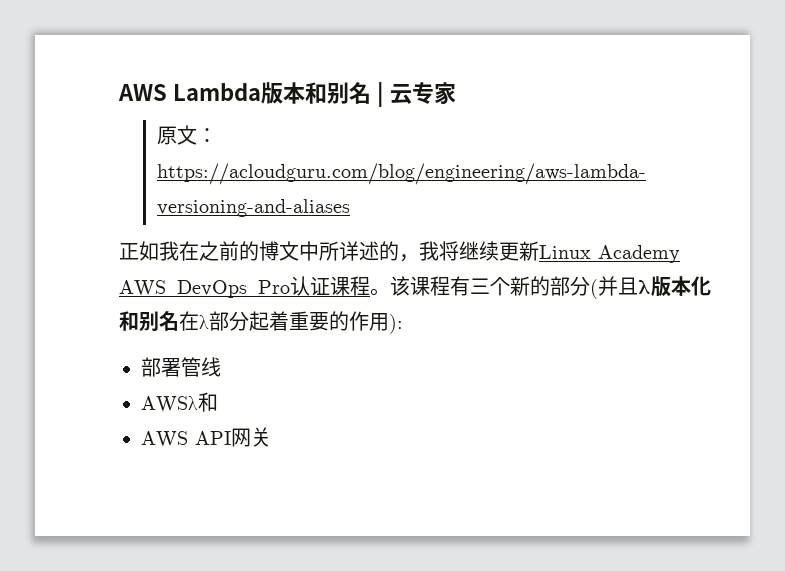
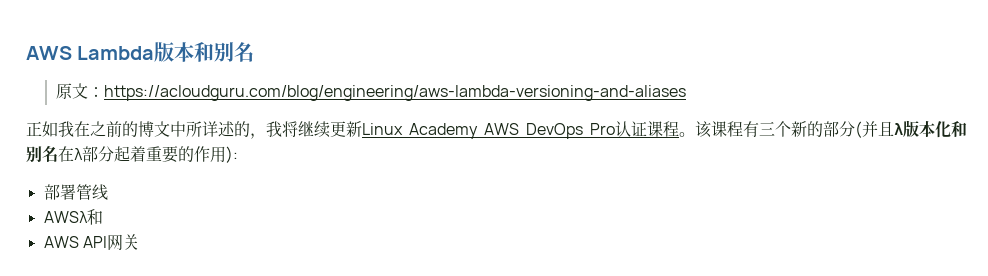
[376,82,456,107] | 云专家 -> (255, 52) none

